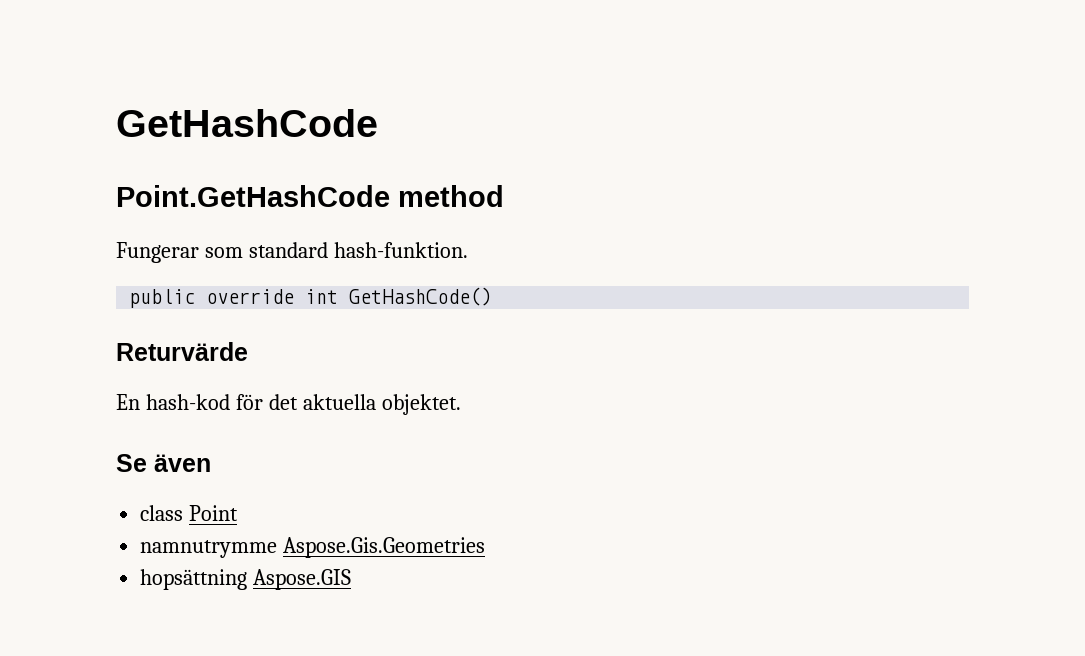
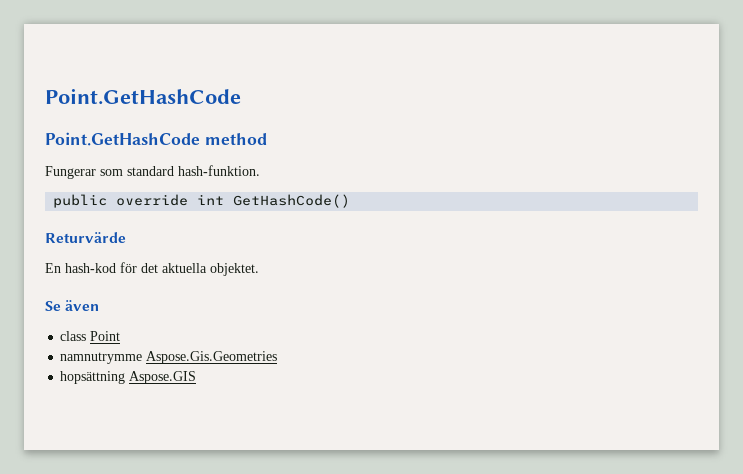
[116,109,378,137] GetHashCode -> [45,88,241,105] Point.GetHashCode

